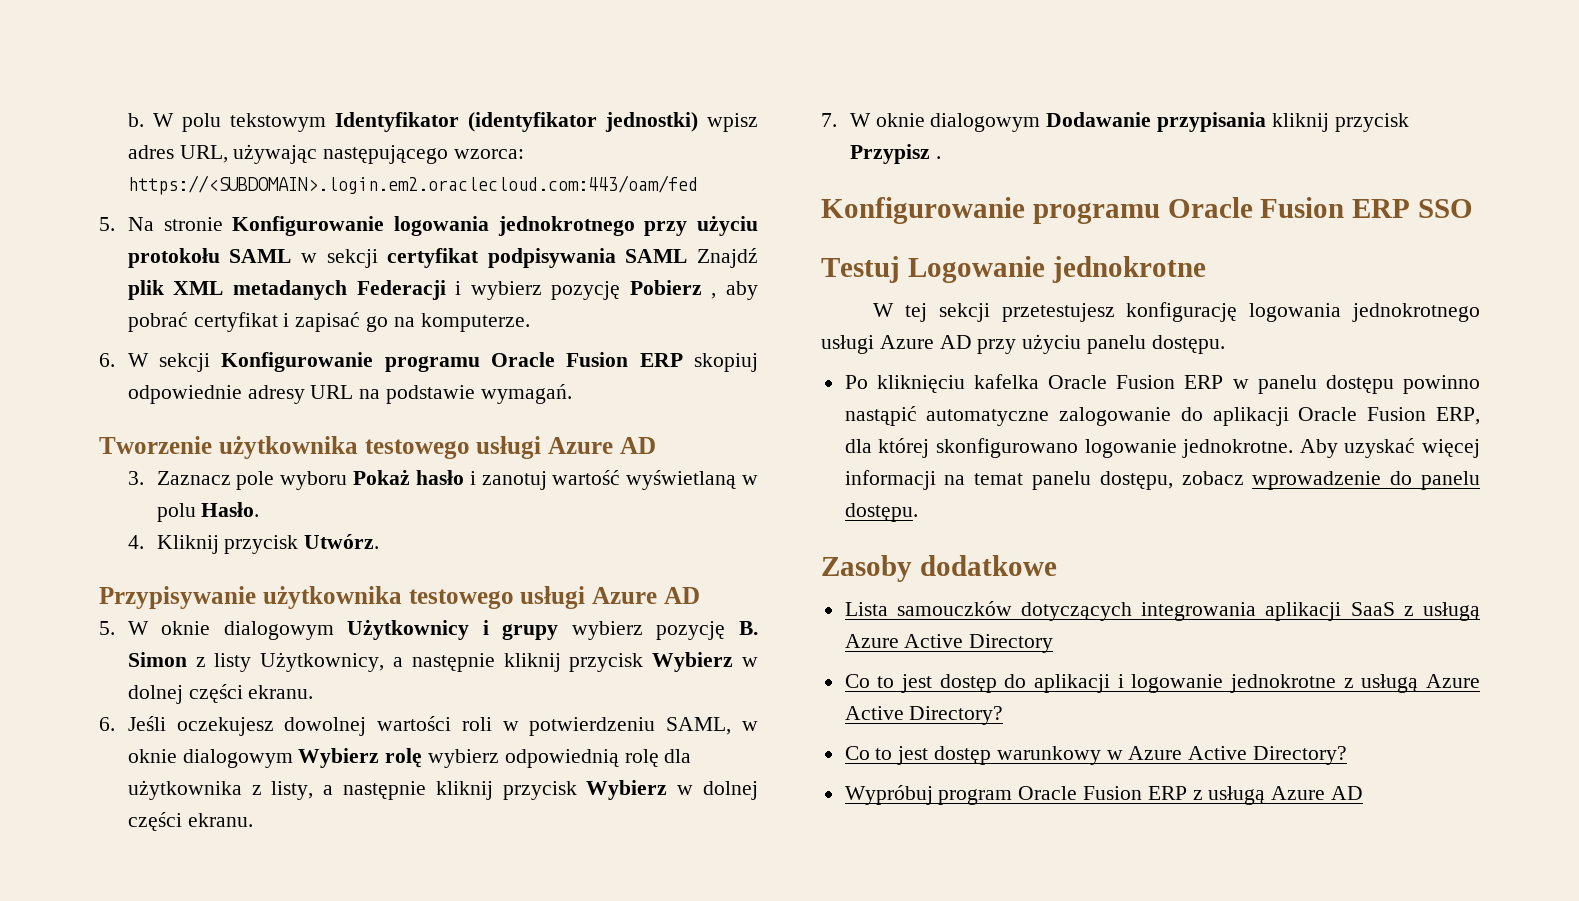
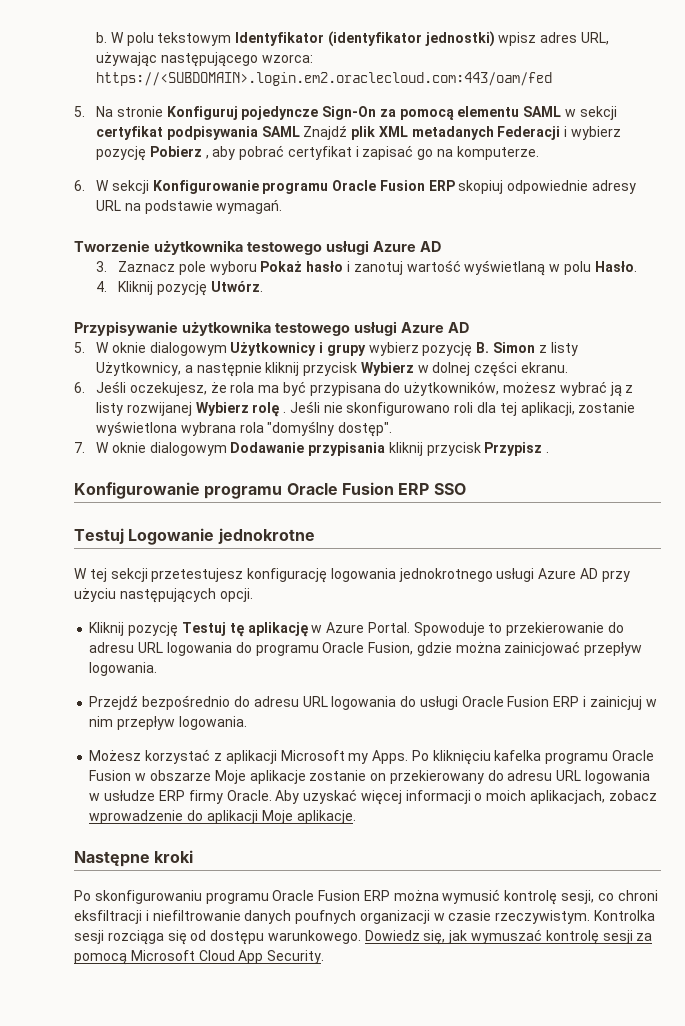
[232,216,758,236] [127,248,220,268] Konfigurowanie logowania jednokrotnego przy użyciu protokołu -> [166,106,520,120] Konfiguruj pojedyncze Sign-On za pomocą elementu
[224,535,299,554] przycisk -> [156,281,207,296] pozycję
[176,716,758,736] [127,748,692,768] [127,780,758,800] [127,812,253,831] oczekujesz dowolnej wartości roli w potwierdzeniu SAML, w oknie dialogowym Wybierz rolę wybierz odpowiednią rolę dla użytkownika z listy, a następnie kliknij przycisk Wybierz w dolnej części ekranu. -> [129,381,634,397] [96,401,636,417] [96,421,393,437] oczekujesz, że rola ma być przypisana do użytkowników, możesz wybrać ją z listy rozwijanej Wybierz rolę . Jeśli nie skonfigurowano roli dla tej aplikacji, zostanie wyświetlona wybrana rola "domyślny dostęp".
[1087,335,1225,354] panelu dostępu. // -> [119,588,253,603] [89,622,624,637] [89,641,643,656] [89,662,158,676] [89,695,657,710] [89,716,247,730] [89,749,409,764] następujących opcji. // Kliknij pozycję Testuj tę aplikację w Azure Portal. Spowoduje to przekierowanie do adresu URL logowania do programu Oracle Fusion, gdzie można zainicjować przepływ logowania. // Przejdź bezpośrednio do adresu URL logowania do usługi Oracle Fusion ERP i zainicjuj w nim przepływ logowania. // Możesz korzystać z aplikacji Microsoft my Apps.
[1048,375,1480,394] [844,406,1480,426] [844,438,1480,458] [844,470,1480,490] [844,503,918,522] [821,555,1057,582] [844,601,1480,621] [844,634,1054,653] [844,674,1480,693] [844,706,1004,725] [844,746,1348,765] [844,785,1364,805] Oracle Fusion ERP w panelu dostępu powinno nastąpić automatyczne zalogowanie do aplikacji Oracle Fusion ERP, dla której skonfigurowano logowanie jednokrotne. Aby uzyskać więcej informacji na temat panelu dostępu, zobacz wprowadzenie do panelu dostępu. // Zasoby dodatkowe // Lista samouczków dotyczących integrowania aplikacji SaaS z usługą Azure Active Directory // Co to jest dostęp do aplikacji i logowanie jednokrotne z usługą Azure Active Directory? // Co to jest dostęp warunkowy w Azure Active Directory? // Wypróbuj program Oracle Fusion ERP z usługą Azure AD -> [545,750,654,764] [89,770,650,784] [89,789,657,805] [89,810,356,824] [74,850,194,867] [74,889,658,905] [74,910,656,924] [74,929,653,945] [74,950,325,965] programu Oracle Fusion w obszarze Moje aplikacje zostanie on przekierowany do adresu URL logowania w usłudze ERP firmy Oracle. Aby uzyskać więcej informacji o moich aplikacjach, zobacz wprowadzenie do aplikacji Moje aplikacje. // Następne kroki // Po skonfigurowaniu programu Oracle Fusion ERP można wymusić kontrolę sesji, co chroni eksfiltracji i niefiltrowanie danych poufnych organizacji w czasie rzeczywistym. Kontrolka sesji rozciąga się od dostępu warunkowego. Dowiedz się, jak wymuszać kontrolę sesji za pomocą Microsoft Cloud App Security.

